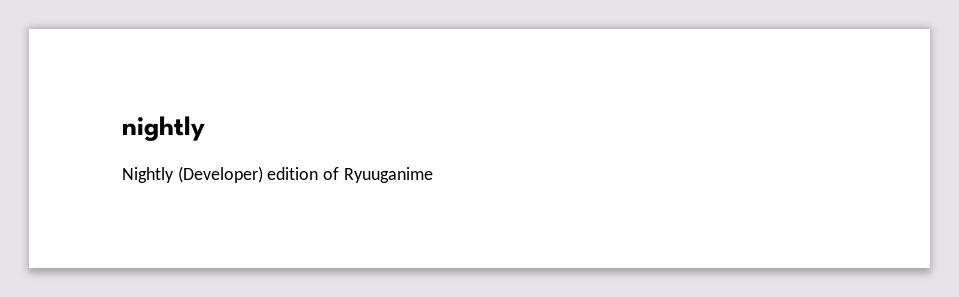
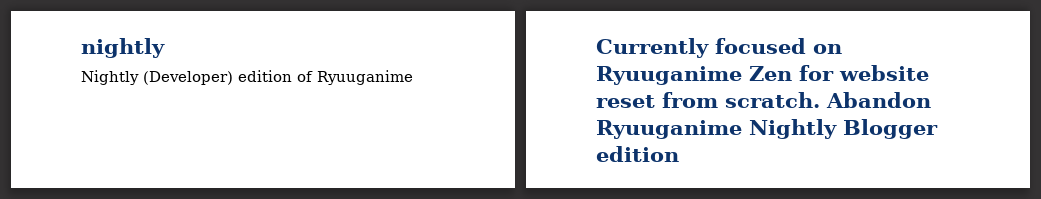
(433, 175) none -> [596,38,842,58] [596,65,929,85] [596,92,931,108] [596,119,938,139] [596,146,679,162] // Currently focused on Ryuuganime Zen for website reset from scratch. Abandon Ryuuganime Nightly Blogger edition

